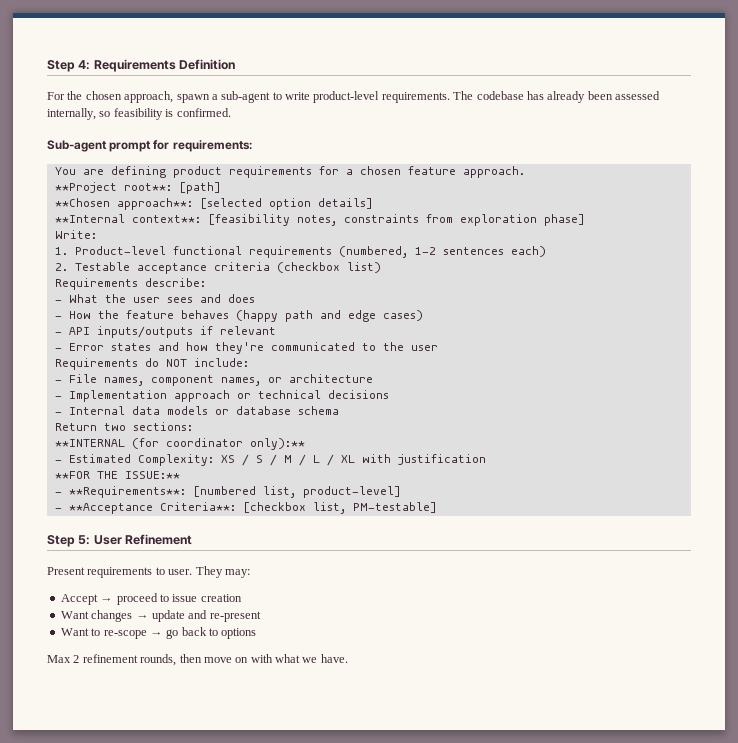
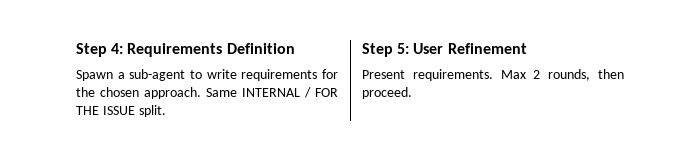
[47,91,660,103] [47,108,231,120] [47,140,252,152] [54,166,525,178] [54,182,221,194] [54,198,373,210] [54,214,585,226] [54,230,97,239] [54,246,546,258] [54,262,381,274] [54,278,206,290] [54,294,255,303] [54,310,423,322] [54,326,276,338] [54,342,438,354] [54,358,249,370] [54,374,373,386] [54,390,389,402] [54,406,339,415] [54,422,193,431] [54,438,305,450] [54,454,486,466] [54,471,180,479] [54,486,401,498] [54,502,437,514] For the chosen approach, spawn a sub-agent to write product-level requirements. The codebase has already been assessed internally, so feasibility is confirmed. // Sub-agent prompt for requirements: // You are defining product requirements for a chosen feature approach. // **Project root**: [path] // **Chosen approach**: [selected option details] // **Internal context**: [feasibility notes, constraints from exploration phase] // Write: // 1. Product-level functional requirements (numbered, 1-2 sentences each) // 2. Testable acceptance criteria (checkbox list) // Requirements describe: // - What the user sees and does // - How the feature behaves (happy path and edge cases) // - API inputs/outputs if relevant // - Error states and how they're communicated to the user // Requirements do NOT include: // - File names, component names, or architecture // - Implementation approach or technical decisions // - Internal data models or database schema // Return two sections: // **INTERNAL (for coordinator only):** // - Estimated Complexity: XS / S / M / L / XL with justification // **FOR THE ISSUE:** // - **Requirements**: [numbered list, product-level] // - **Acceptance Criteria**: [checkbox list, PM-testable] -> [76,69,338,81] [76,87,338,99] [76,105,166,117] Spawn a sub-agent to write requirements for the chosen approach. Same INTERNAL / FOR THE ISSUE split.
[87,566,250,578] [60,593,242,605] [60,610,261,622] [60,627,257,639] requirements to user. They may: // Accept → proceed to issue creation // Want changes → update and re-present // Want to re-scope → go back to options // -> [412,69,493,81] requirements.
[82,654,138,663] refinement -> (541, 74) none
[203,654,348,663] move on with what we have. -> [362,87,412,99] proceed.

